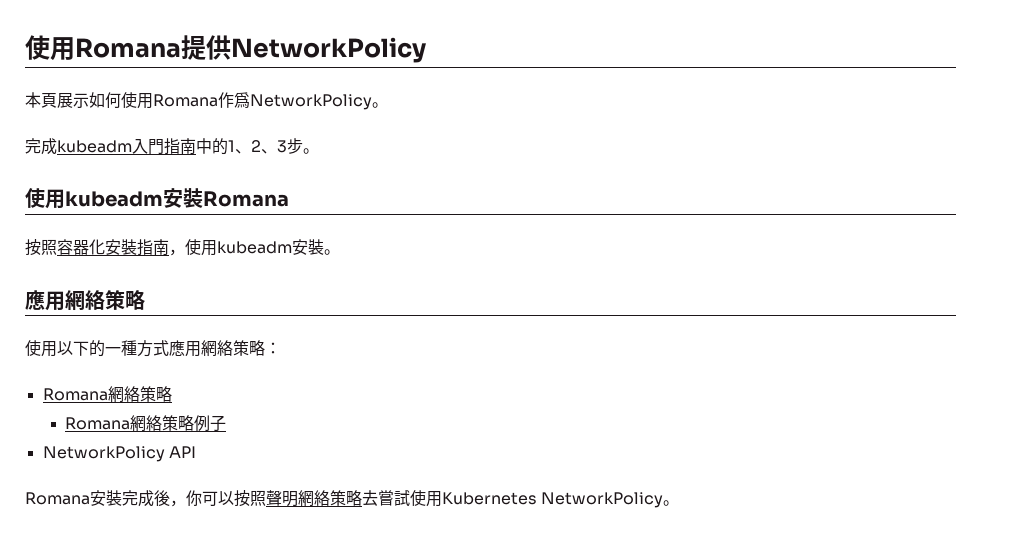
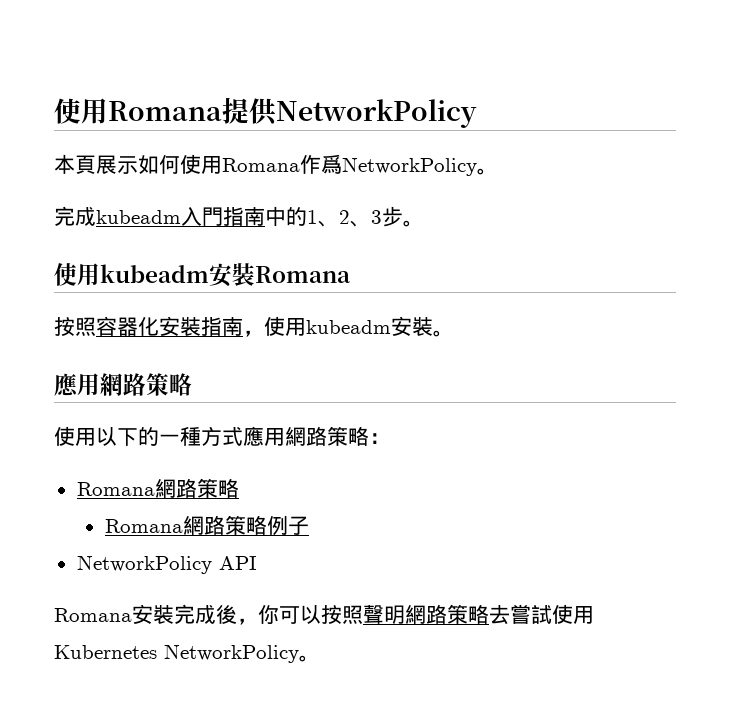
[85,290,105,310] 絡 -> [123,373,146,396] 路
[217,340,233,356] 絡 -> [306,426,327,446] 路
[123,386,140,402] 絡 -> [175,478,197,498] 路
[146,415,163,431] 絡 -> [203,515,225,535] 路
[314,490,330,506] 絡 -> [426,604,447,624] 路

